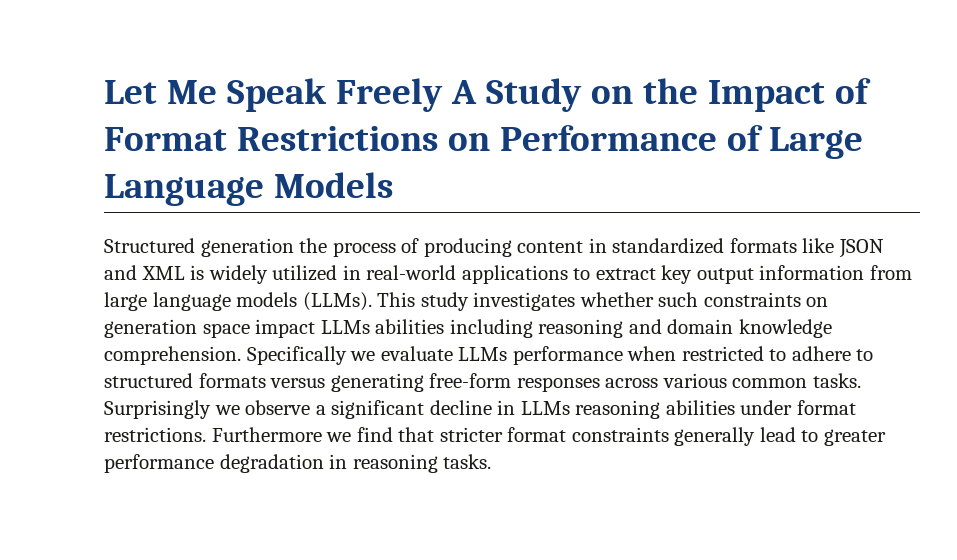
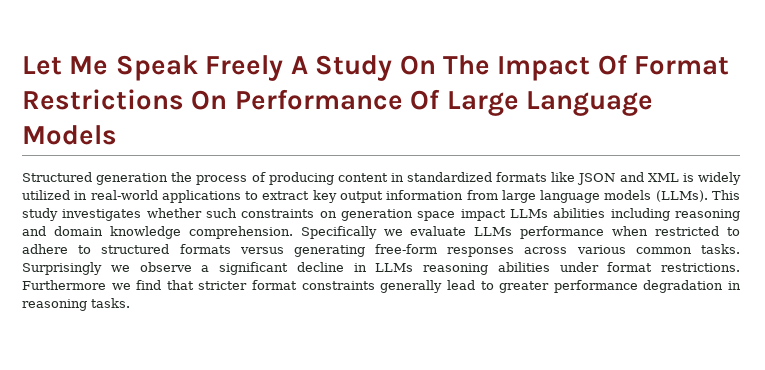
[590,78,871,112] [104,125,763,151] on the Impact of Format Restrictions on Performance of -> [399,54,730,81] [22,89,441,110] On The Impact Of Format Restrictions On Performance Of

